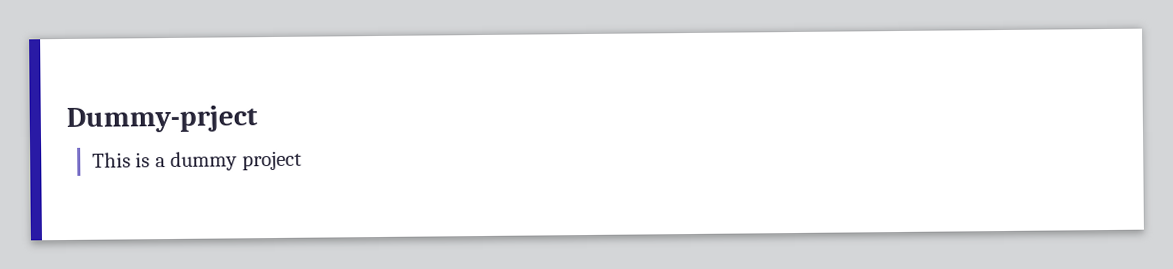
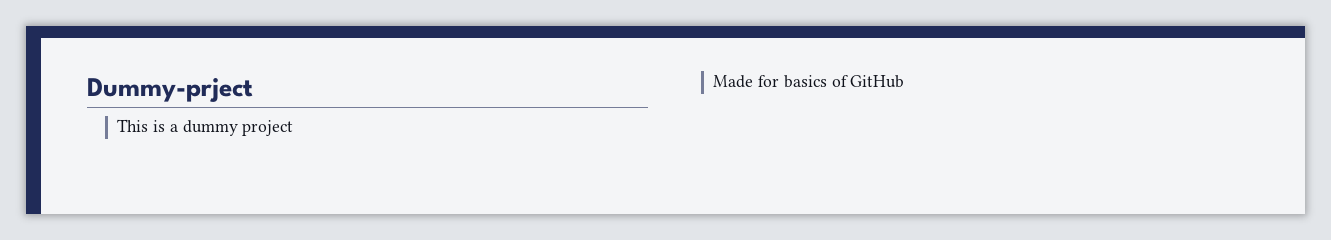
(302, 160) none -> [713,75,905,88] // Made for basics of GitHub

